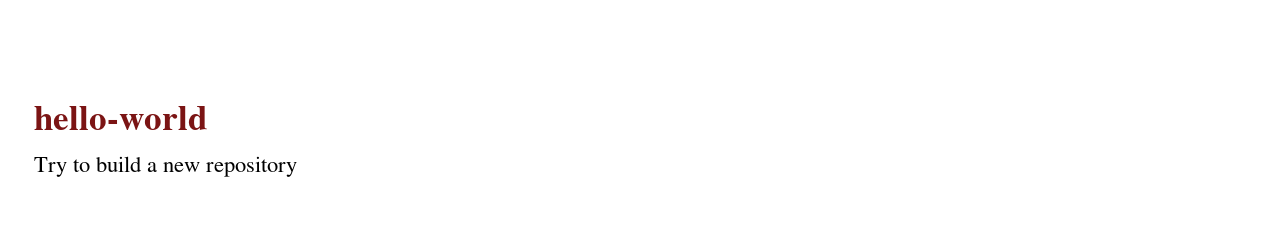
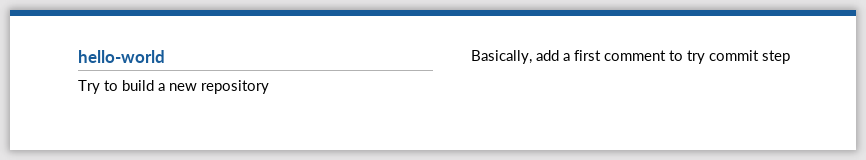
(298, 166) none -> [471,50,790,64] // Basically, add a first comment to try commit step

